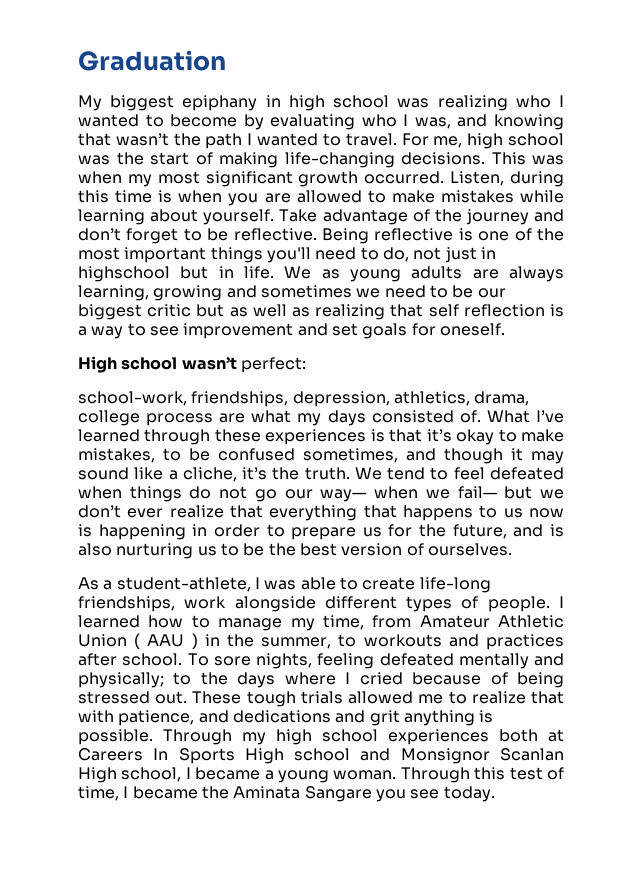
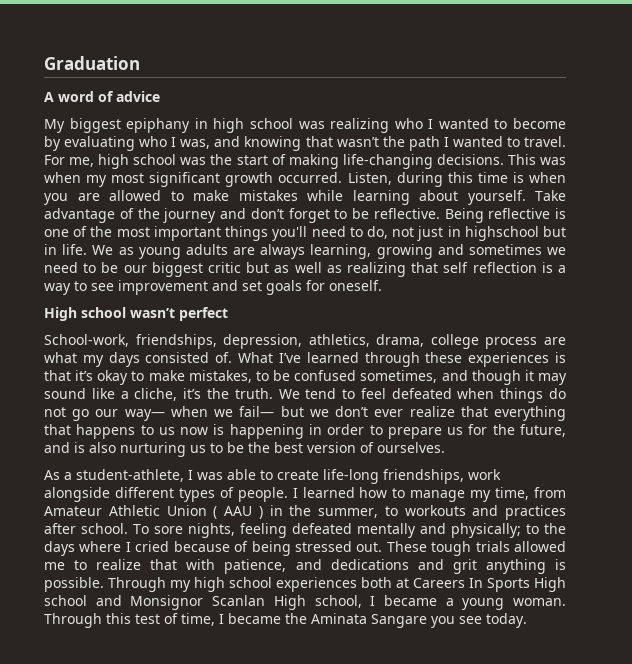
(226, 60) none -> [44,91,160,102] // A word of advice
[240,357,306,373] [78,391,187,406] perfect: // school-work, -> [179,307,228,321] [44,334,129,347] perfect // School-work,

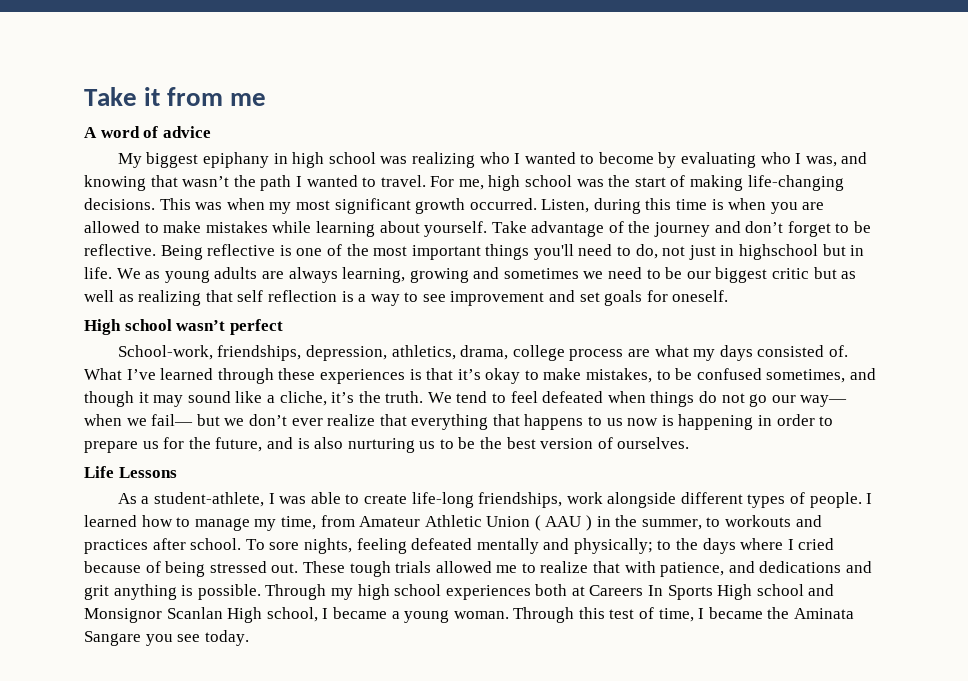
[44,56,140,70] Graduation -> [84,87,267,106] Take it from me
(445, 447) none -> [84,466,177,478] // Life Lessons

